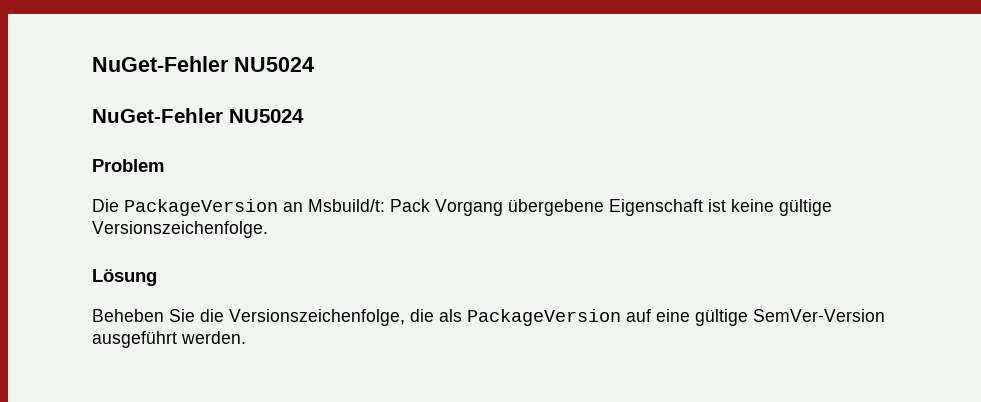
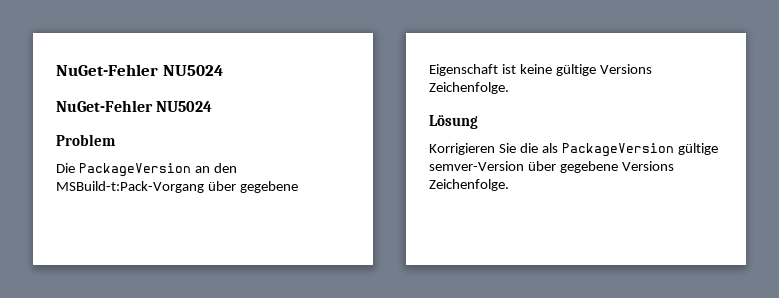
[308,199,604,216] Msbuild/t: Pack Vorgang übergebene -> [213,163,237,173] [56,181,298,193] den MSBuild-t:Pack-Vorgang über gegebene
[92,221,268,238] Versionszeichenfolge. -> [599,64,652,74] [429,82,509,94] Versions Zeichenfolge.
[92,309,164,322] Beheben -> [429,143,495,155] Korrigieren
[229,309,885,326] [92,331,246,348] Versionszeichenfolge, die als PackageVersion auf eine gültige SemVer-Version ausgeführt werden. -> [541,143,718,157] [429,161,674,173] [429,179,509,191] als PackageVersion gültige semver-Version über gegebene Versions Zeichenfolge.

